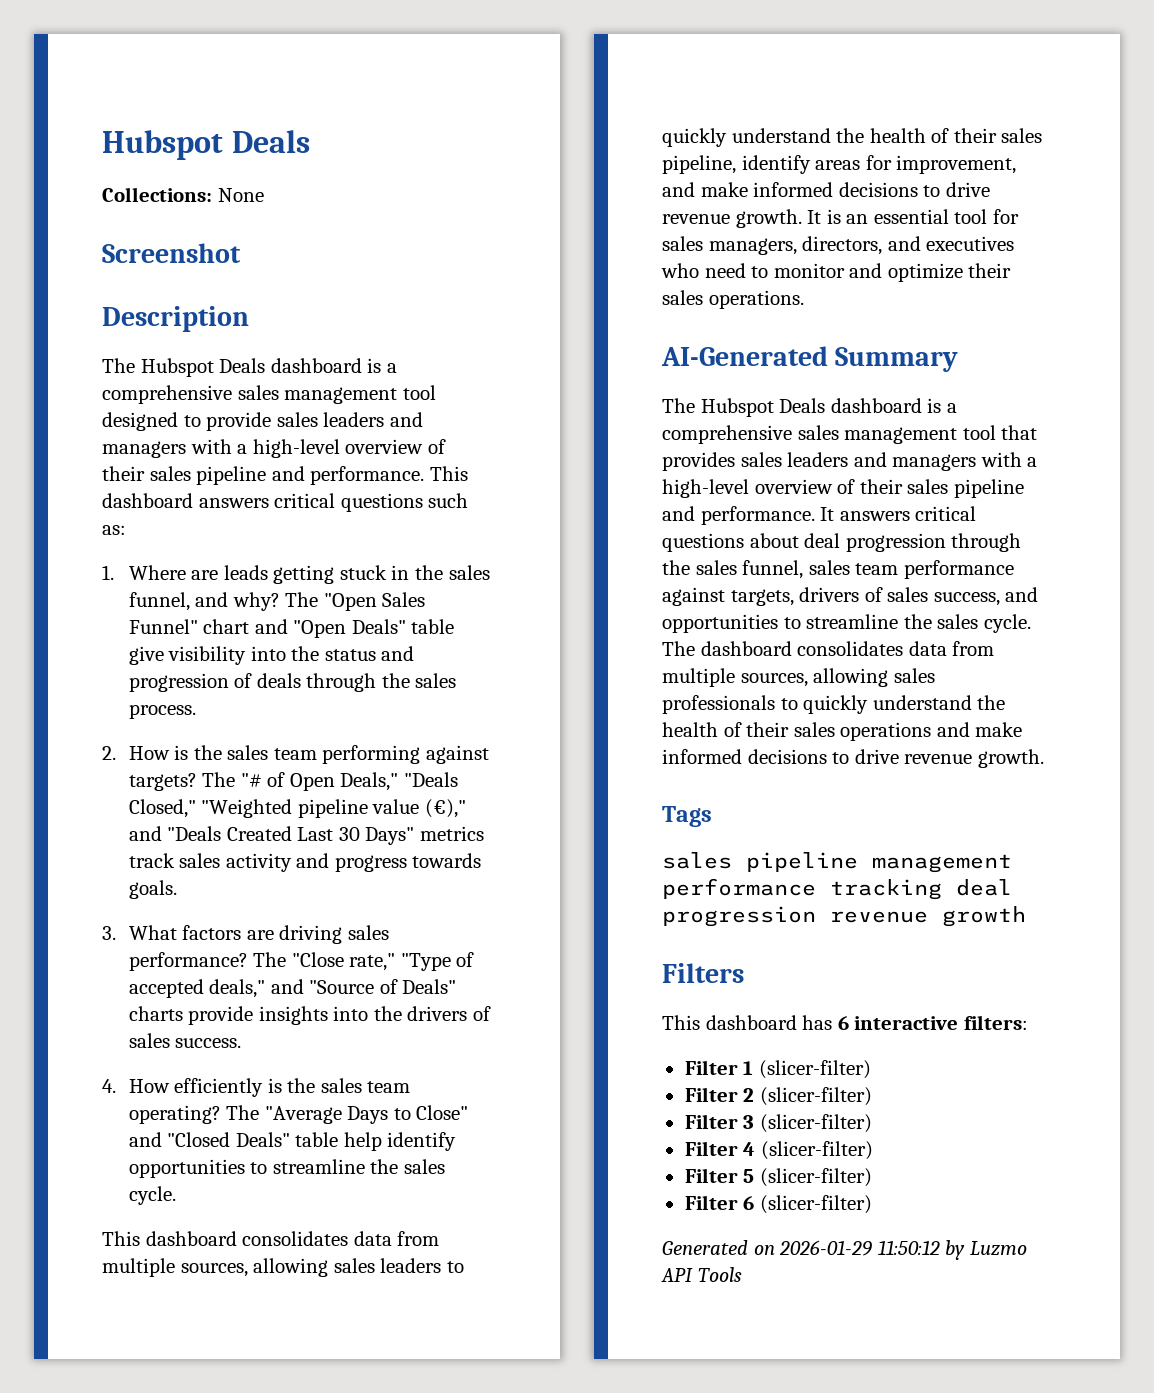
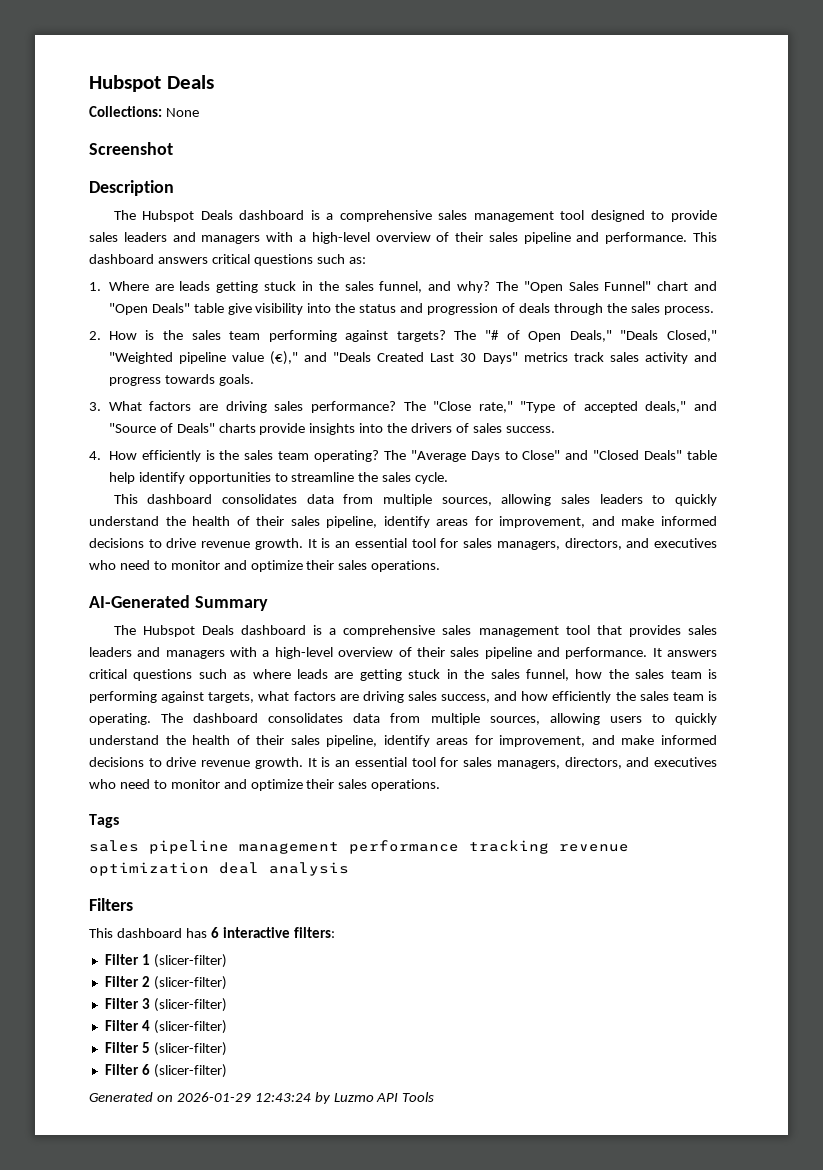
[749,533,1022,552] [662,560,1014,579] [662,587,1039,606] [662,614,1031,633] about deal progression through the sales funnel, sales team performance against targets, drivers of sales success, and opportunities to streamline the sales cycle. -> [198,669,717,681] [89,691,717,703] [89,713,151,725] such as where leads are getting stuck in the sales funnel, how the sales team is performing against targets, what factors are driving sales success, and how efficiently the sales team is operating.
[893,668,935,683] [662,695,1006,714] [662,722,1023,741] [662,749,1044,768] sales professionals to quickly understand the health of their sales operations and make informed decisions to drive revenue growth. -> [609,713,717,725] [89,735,718,747] [89,757,717,769] [89,779,441,791] users to quickly understand the health of their sales pipeline, identify areas for improvement, and make informed decisions to drive revenue growth. It is an essential tool for sales managers, directors, and executives who need to monitor and optimize their sales operations.
[956,879,1012,896] [662,906,1026,927] deal progression revenue growth -> [559,844,629,852] [89,862,349,876] revenue optimization deal analysis
[877,1240,940,1255] 11:50:12 -> [254,1093,311,1102] 12:43:24

